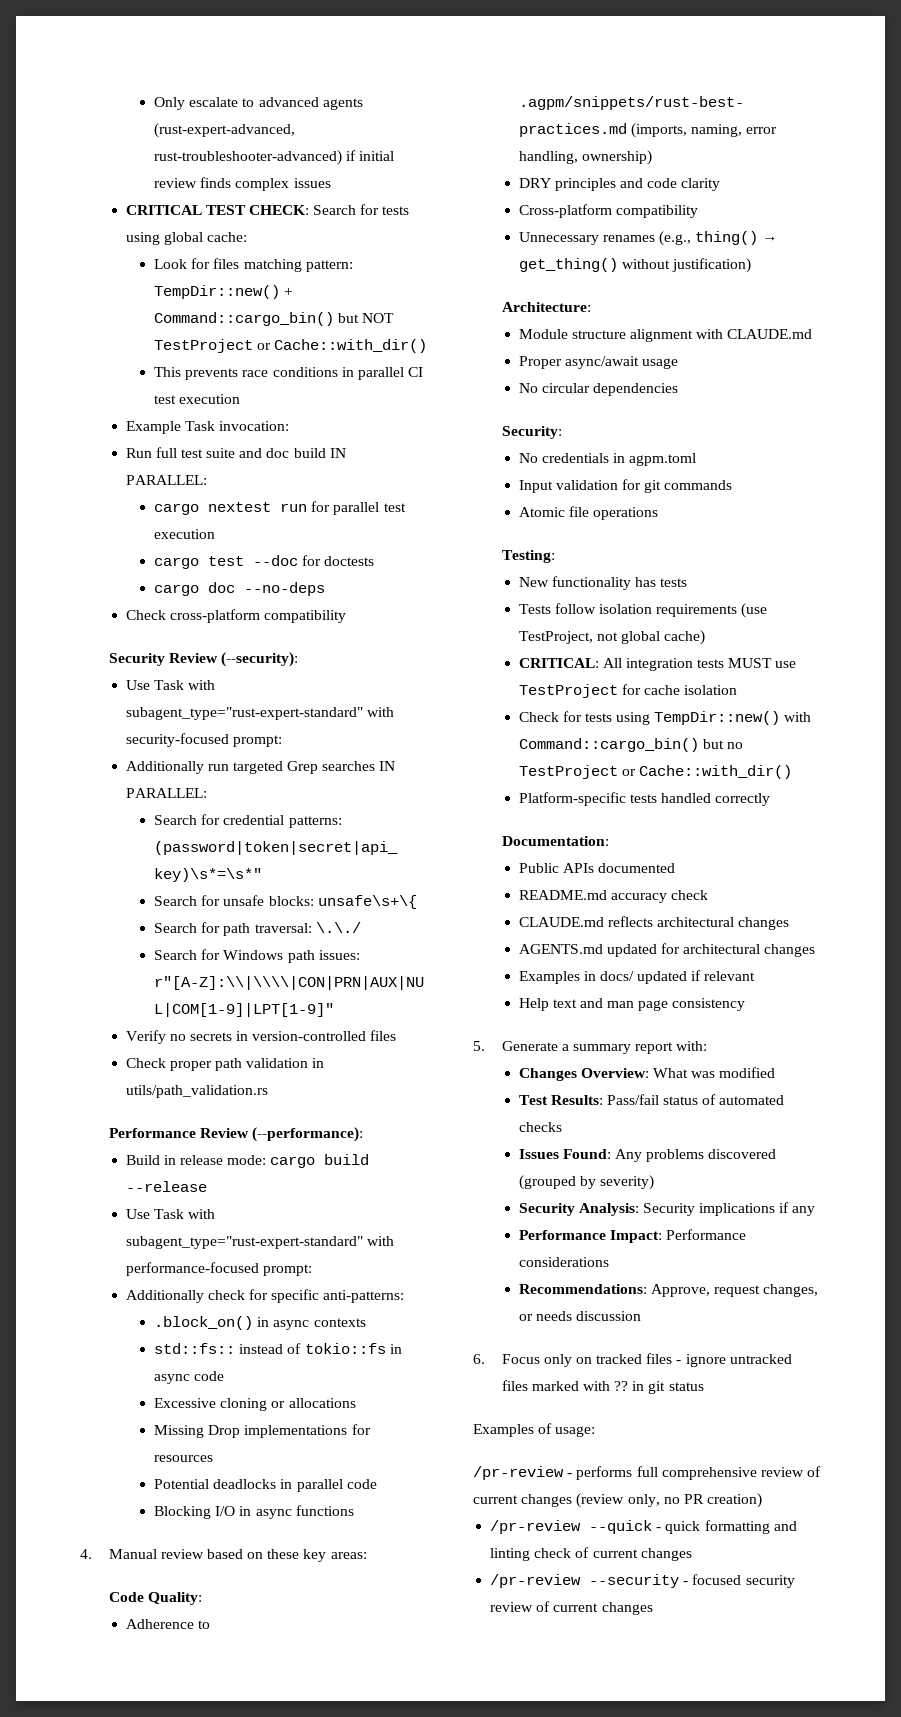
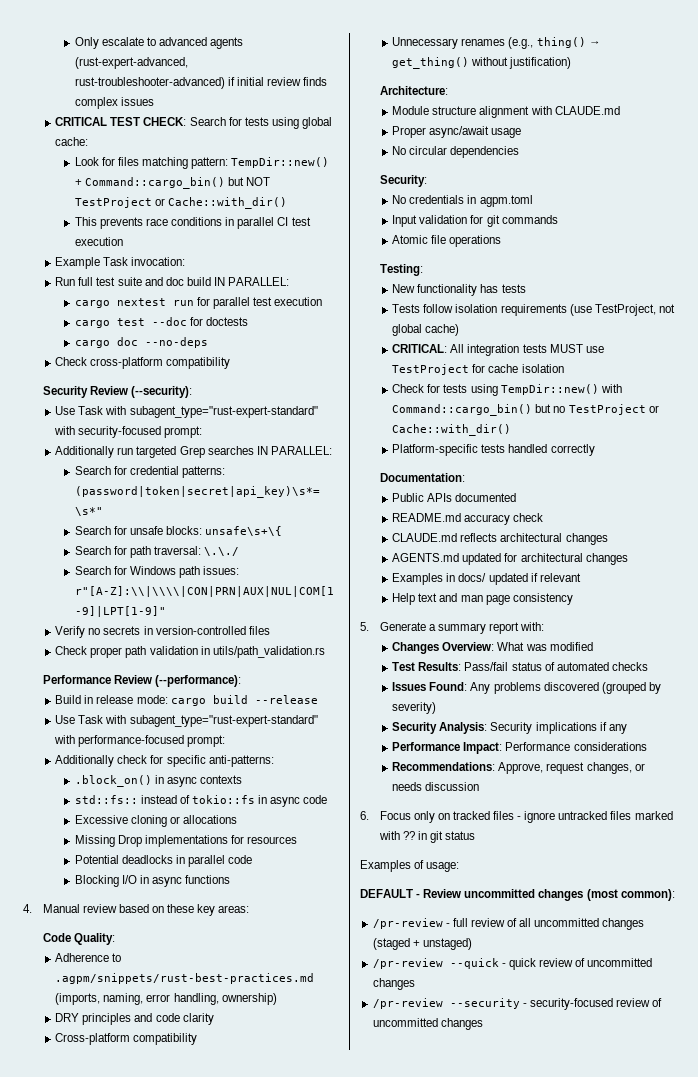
[473,1466,822,1480] [473,1493,763,1508] [490,1520,797,1534] [490,1547,638,1561] /pr-review - performs full comprehensive review of current changes (review only, no PR creation) // /pr-review --quick - quick formatting and linting check of current -> [360,889,675,901] [372,918,645,930] [372,938,472,950] [372,958,653,970] DEFAULT - Review uncommitted changes (most common): // /pr-review - full review of all uncommitted changes (staged + unstaged) // /pr-review --quick - quick review of uncommitted
[692,1574,795,1588] [490,1601,599,1612] focused security review of current -> [529,998,663,1010] [372,1018,438,1027] security-focused review of uncommitted

